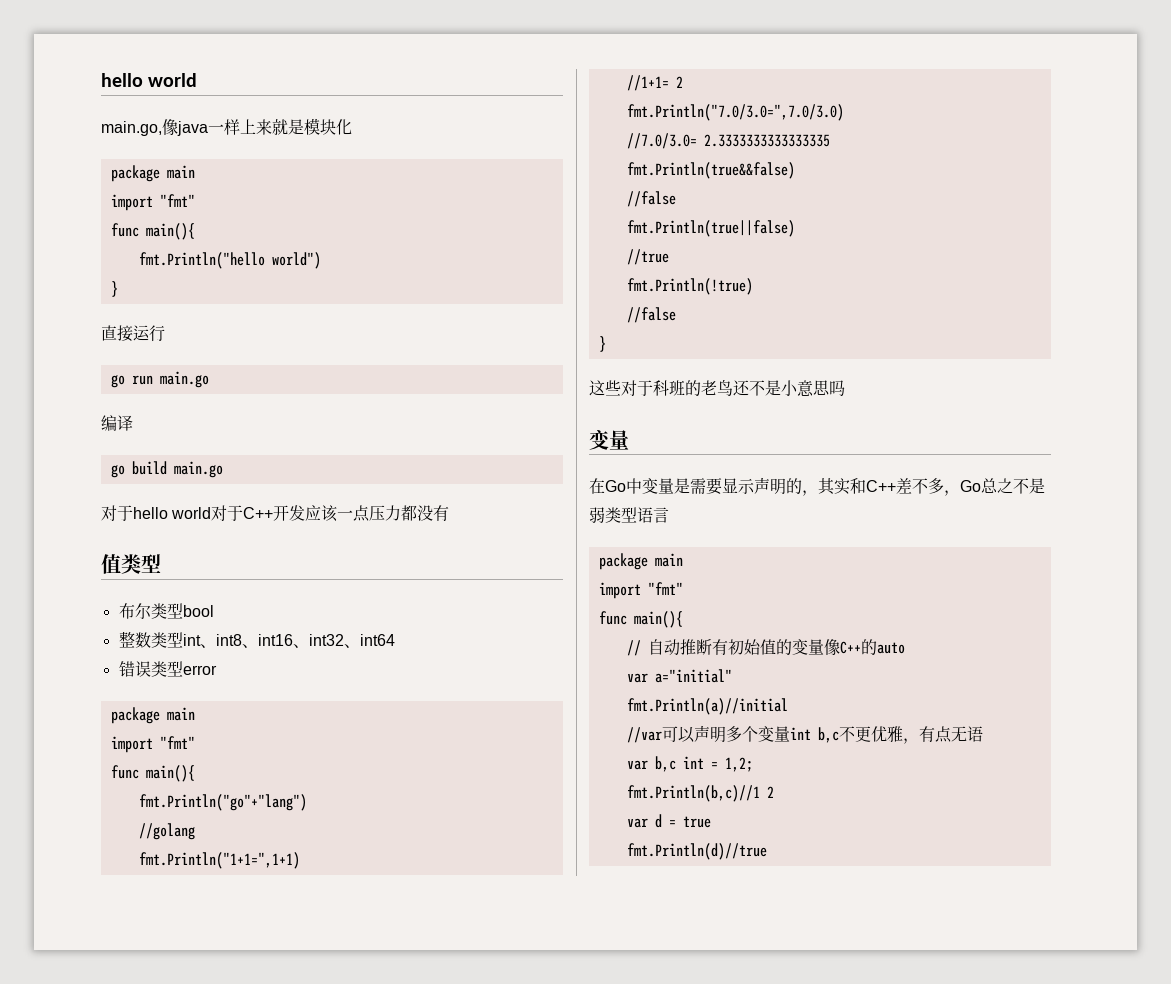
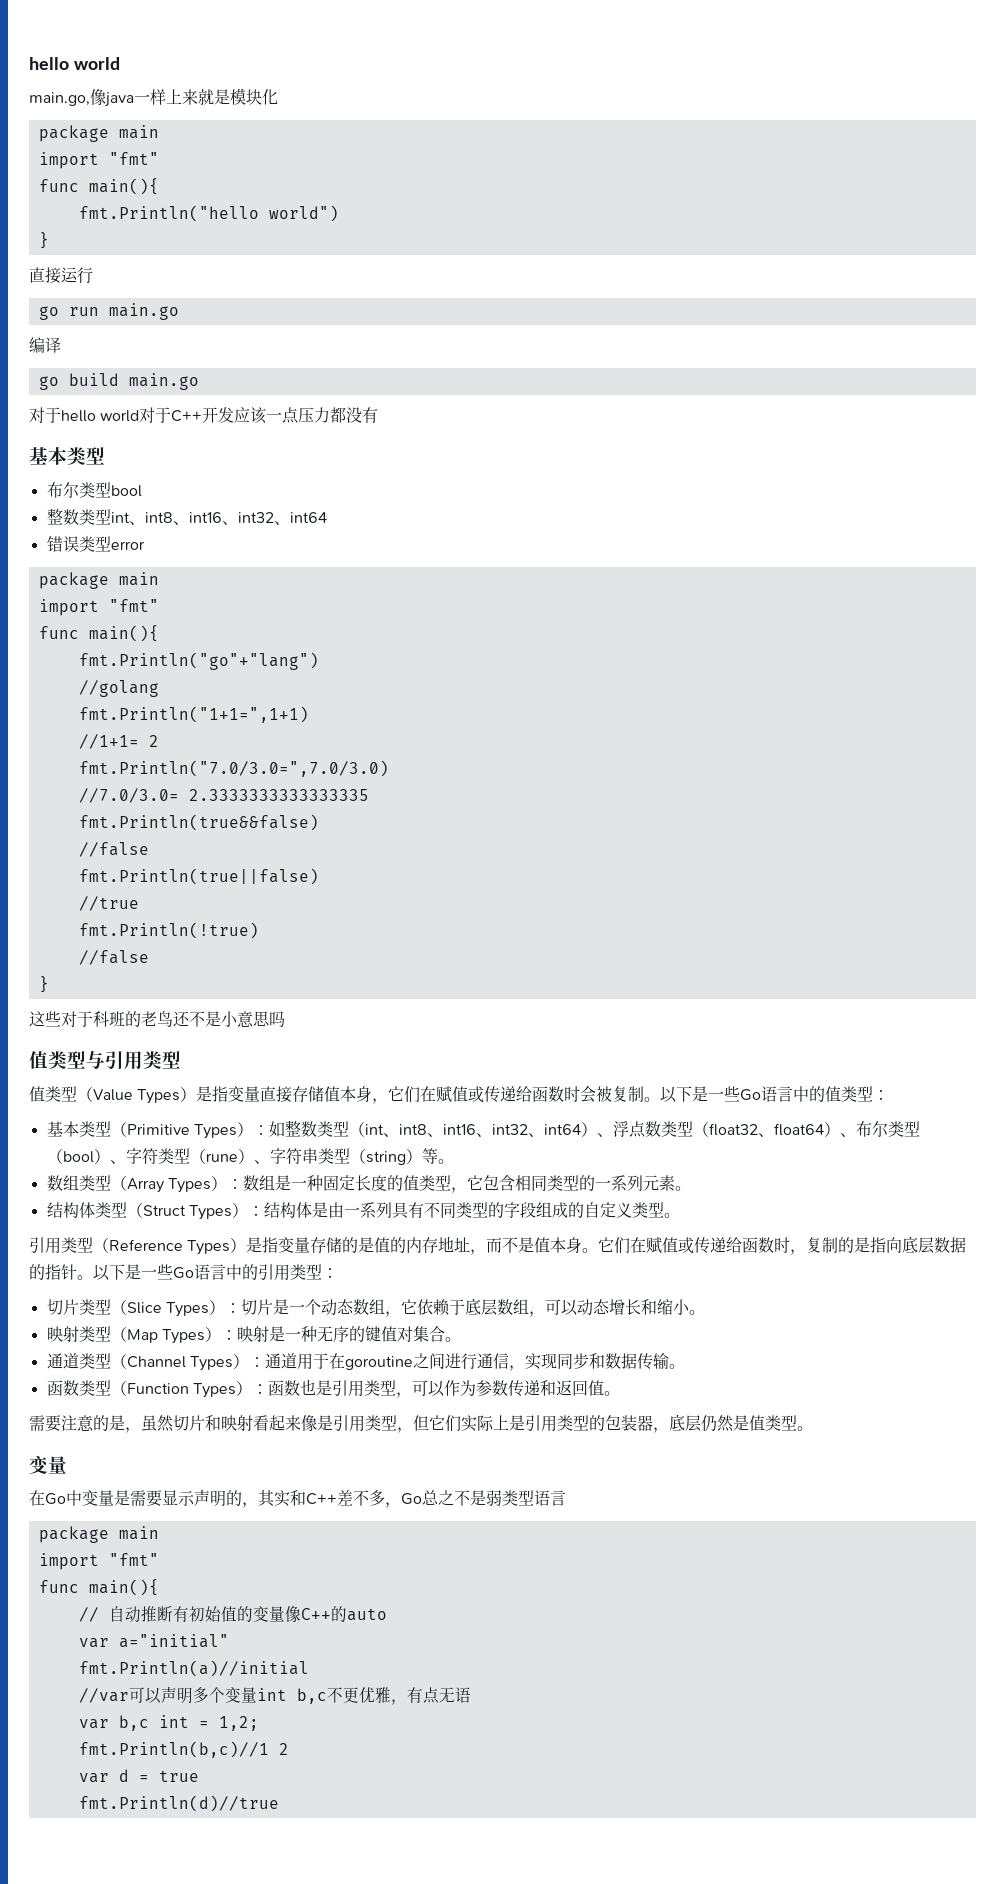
[101,554,121,574] 值 -> [29,447,67,465] 基本
(845, 388) none -> [29,1051,181,1070] [29,1086,890,1104] [46,1120,920,1139] [46,1148,454,1165] [46,1175,691,1193] [46,1202,680,1220] [29,1236,967,1255] [29,1264,338,1281] [46,1298,705,1317] [46,1326,461,1344] [46,1353,685,1371] [46,1379,620,1398] [29,1414,813,1433] // 值类型与引用类型 // 值类型（Value Types）是指变量直接存储值本身，它们在赋值或传递给函数时会被复制。以下是一些Go语言中的值类型： // 基本类型（Primitive Types）：如整数类型（int、int8、int16、int32、int64）、浮点数类型（float32、float64）、布尔类型（bool）、字符类型（rune）、字符串类型（string）等。 // 数组类型（Array Types）：数组是一种固定长度的值类型，它包含相同类型的一系列元素。 // 结构体类型（Struct Types）：结构体是由一系列具有不同类型的字段组成的自定义类型。 // 引用类型（Reference Types）是指变量存储的是值的内存地址，而不是值本身。它们在赋值或传递给函数时，复制的是指向底层数据的指针。以下是一些Go语言中的引用类型： // 切片类型（Slice Types）：切片是一个动态数组，它依赖于底层数组，可以动态增长和缩小。 // 映射类型（Map Types）：映射是一种无序的键值对集合。 // 通道类型（Channel Types）：通道用于在goroutine之间进行通信，实现同步和数据传输。 // 函数类型（Function Types）：函数也是引用类型，可以作为参数传递和返回值。 // 需要注意的是，虽然切片和映射看起来像是引用类型，但它们实际上是引用类型的包装器，底层仍然是值类型。

